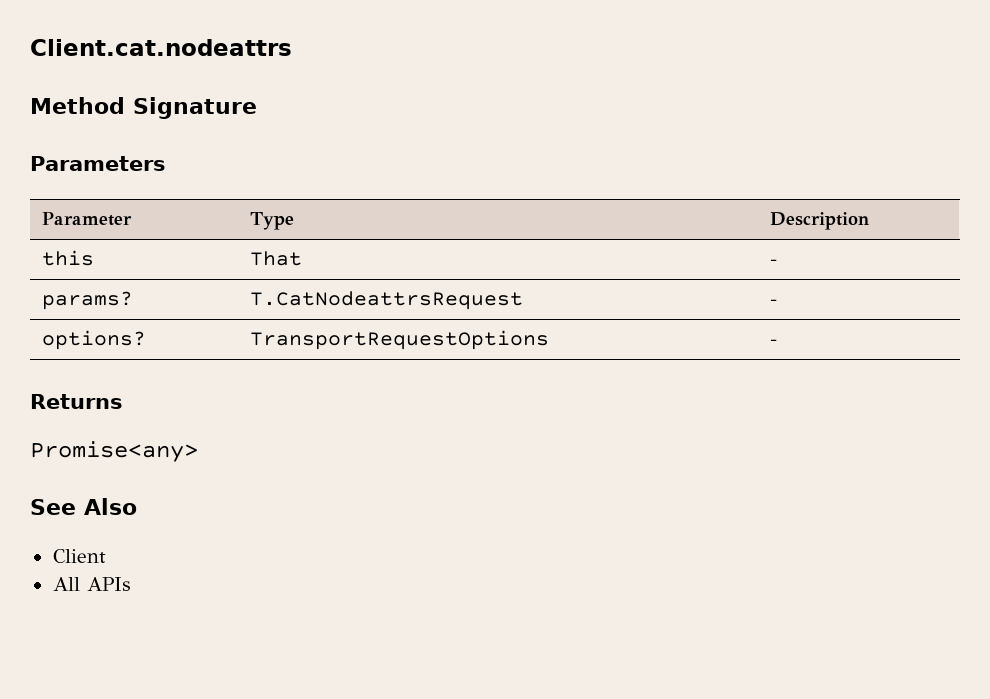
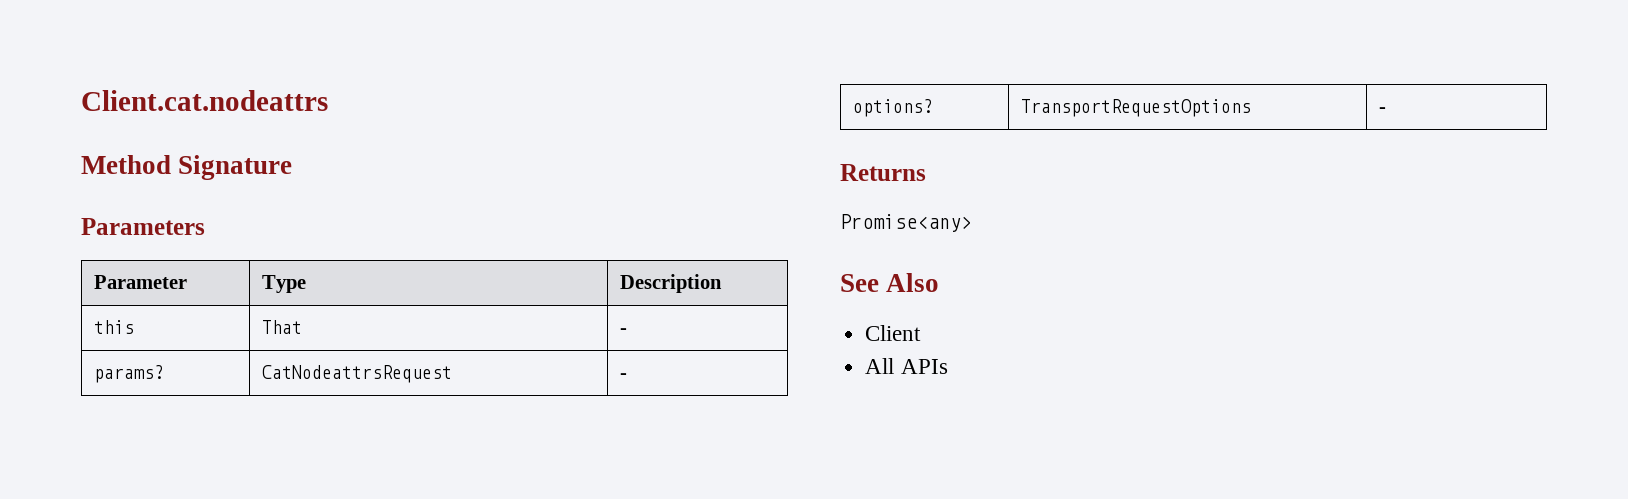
[250,291,524,310] T.CatNodeattrsRequest -> [262,365,453,383] CatNodeattrsRequest

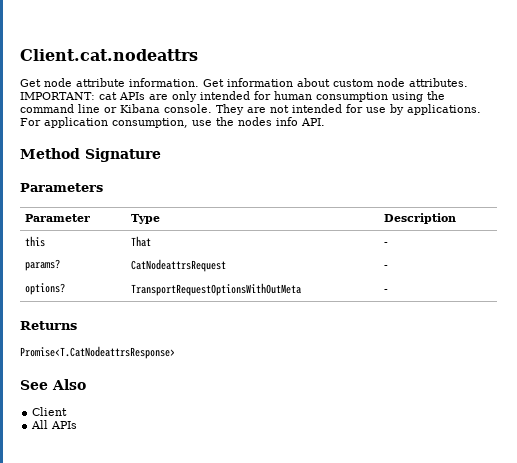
(328, 100) none -> [20,78,468,87] [20,91,445,102] [20,104,481,115] [20,117,325,128] // Get node attribute information. Get information about custom node attributes. IMPORTANT: cat APIs are only intended for human consumption using the command line or Kibana console. They are not intended for use by applications. For application consumption, use the nodes info API.
[1021,99,1252,117] TransportRequestOptions -> [130,283,301,296] TransportRequestOptionsWithOutMeta
[840,214,972,232] Promise<any> -> [20,346,175,359] Promise<T.CatNodeattrsResponse>

